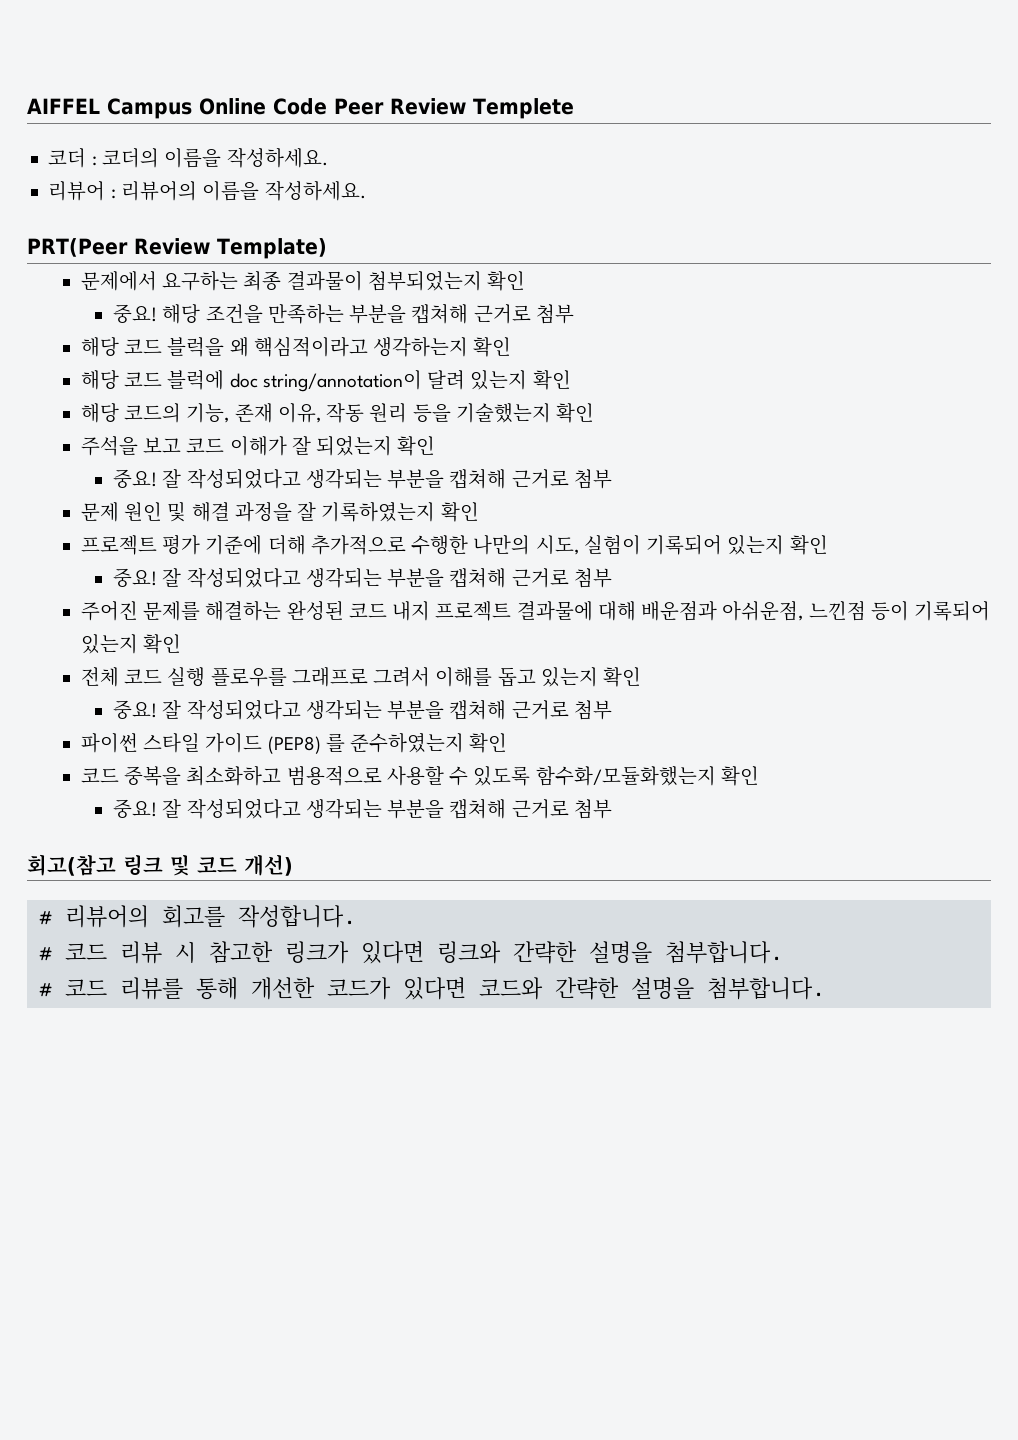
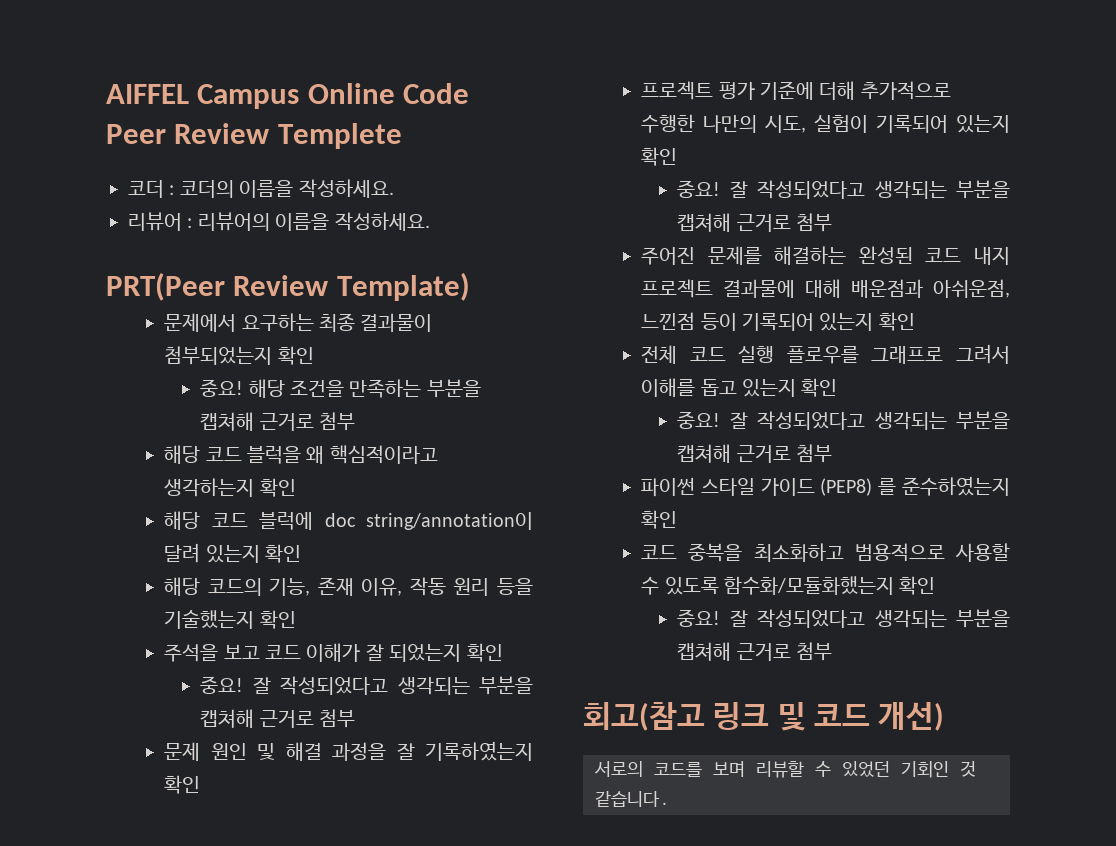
[38,905,356,928] [38,941,783,964] [38,977,825,1000] # 리뷰어의 회고를 작성합니다. // # 코드 리뷰 시 참고한 링크가 있다면 링크와 간략한 설명을 첨부합니다. // # 코드 리뷰를 통해 개선한 코드가 있다면 코드와 간략한 설명을 첨부합니다. -> [594,761,976,778] [595,791,670,807] 서로의 코드를 보며 리뷰할 수 있었던 기회인 것 같습니다.

